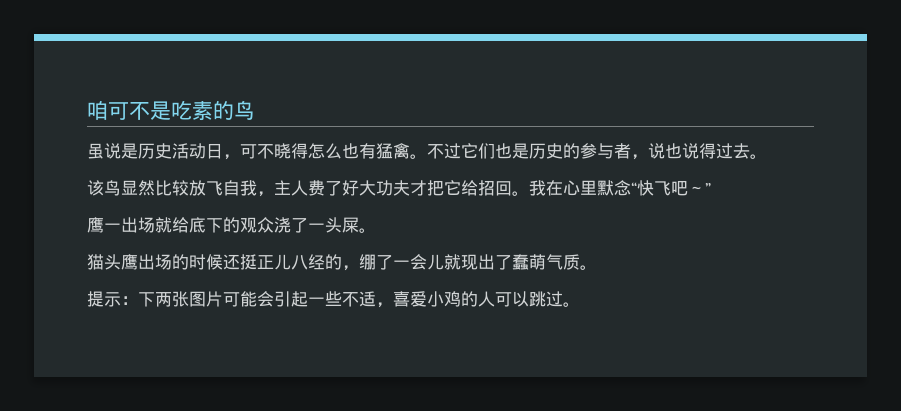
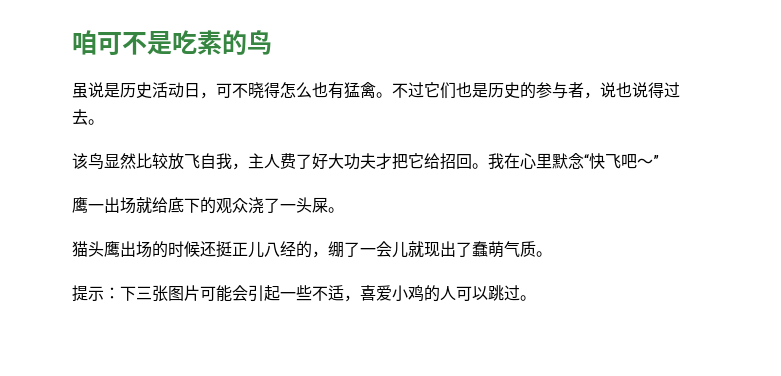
[155,292,172,307] 两 -> [136,286,152,300] 三

